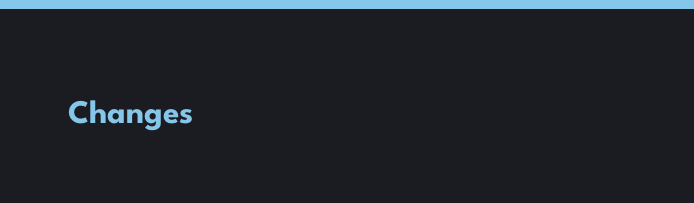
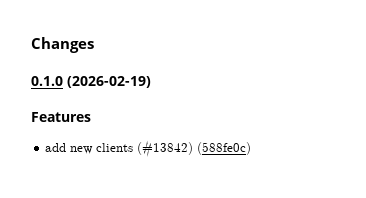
(193, 115) none -> [31,76,151,88] [31,112,91,122] [45,140,252,157] // 0.1.0 (2026-02-19) // Features // add new clients (#13842) (588fe0c)

